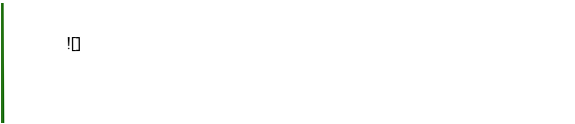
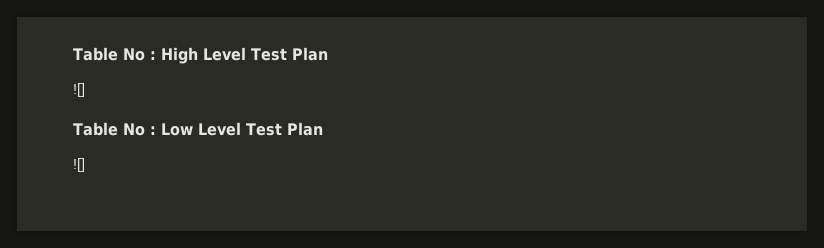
(66, 45) none -> [73,47,328,64] [73,83,85,97] [73,122,323,136] Table No : High Level Test Plan // ![] // Table No : Low Level Test Plan //

